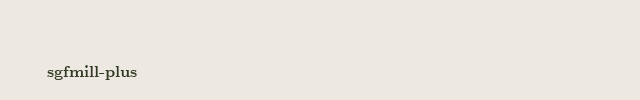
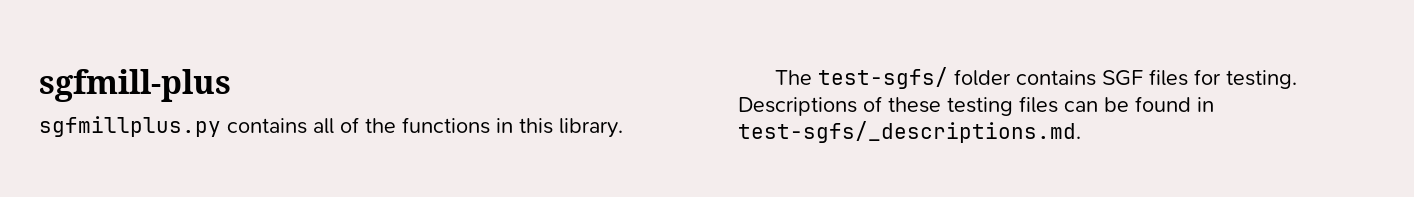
(137, 72) none -> [39,116,623,138] [774,67,1297,89] [738,96,1214,116] [738,121,1081,143] // sgfmillplus.py contains all of the functions in this library. // The test-sgfs/ folder contains SGF files for testing. Descriptions of these testing files can be found in test-sgfs/_descriptions.md.

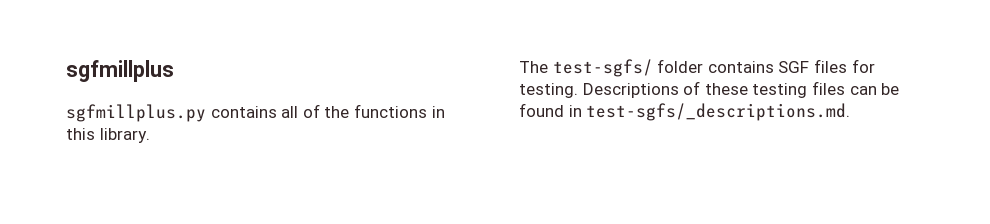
[39,69,231,102] sgfmill-plus -> [66,60,174,82] sgfmillplus

